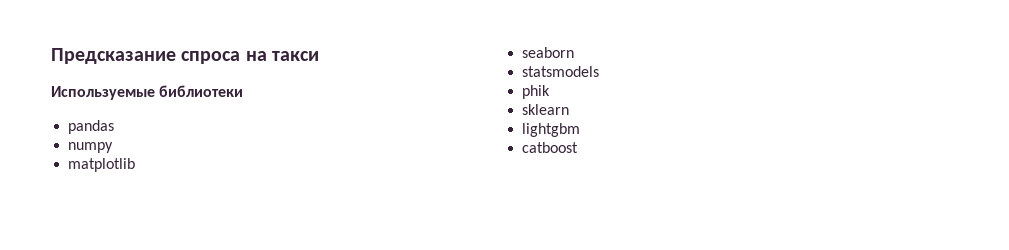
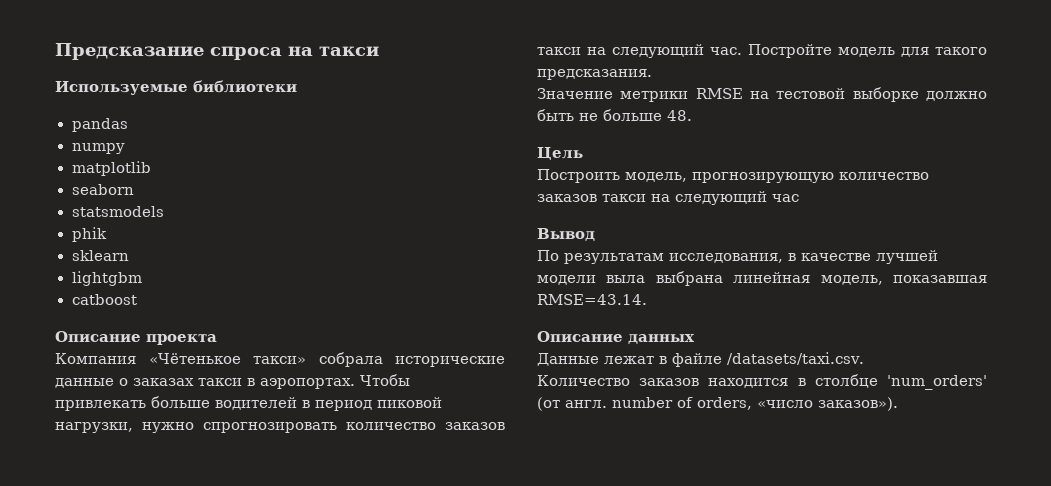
(579, 147) none -> [55,331,217,345] [55,352,505,367] [55,374,410,389] [55,396,442,411] [55,422,505,433] [537,44,987,58] [537,69,652,80] [537,87,987,102] [537,109,692,121] [537,147,583,160] [537,169,929,183] [537,191,799,205] [537,228,595,242] [537,250,938,264] [537,271,987,286] [537,294,647,305] [537,331,695,345] [537,352,864,367] [537,374,987,390] [537,397,898,411] // Описание проекта // Компания «Чётенькое такси» собрала исторические данные о заказах такси в аэропортах. Чтобы привлекать больше водителей в период пиковой нагрузки, нужно спрогнозировать количество заказов такси на следующий час. Постройте модель для такого предсказания. // Значение метрики RMSE на тестовой выборке должно быть не больше 48. // Цель // Построить модель, прогнозирующую количество заказов такси на следующий час // Вывод // По результатам исследования, в качестве лучшей модели выла выбрана линейная модель, показавшая RMSE=43.14. // Описание данных // Данные лежат в файле /datasets/taxi.csv. // Количество заказов находится в столбце 'num_orders' (от англ. number of orders, «число заказов»).

